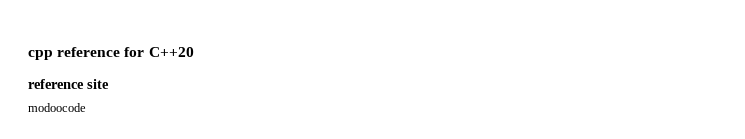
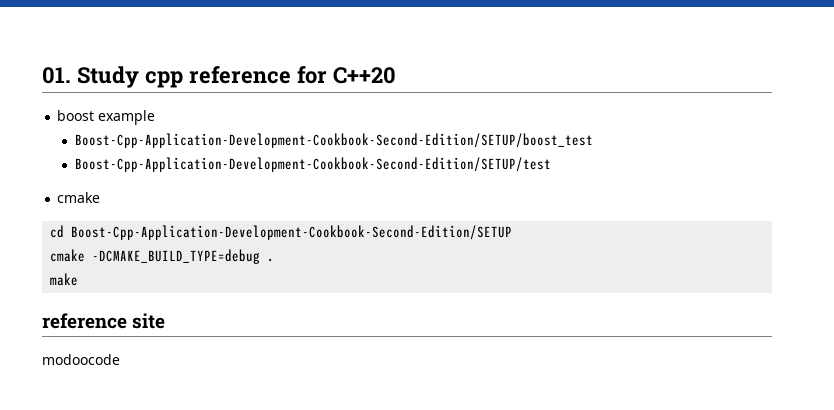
(28, 55) none -> [42,66,139,88] 01. Study
(194, 52) none -> [57,110,156,125] [74,133,593,148] [74,157,551,172] [57,192,101,203] [50,225,513,240] [50,249,275,264] [50,273,79,286] // boost example // Boost-Cpp-Application-Development-Cookbook-Second-Edition/SETUP/boost_test // Boost-Cpp-Application-Development-Cookbook-Second-Edition/SETUP/test // cmake // cd Boost-Cpp-Application-Development-Cookbook-Second-Edition/SETUP // cmake -DCMAKE_BUILD_TYPE=debug . // make

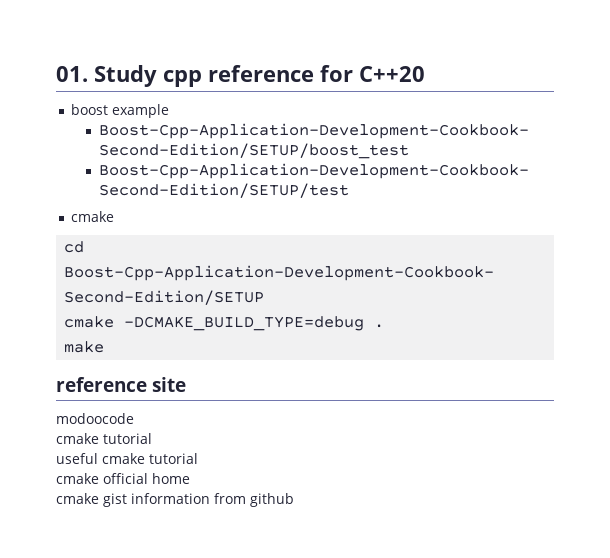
(120, 359) none -> [56,433,152,444] [56,453,198,464] [56,473,190,484] [56,493,294,507] // cmake tutorial // useful cmake tutorial // cmake official home // cmake gist information from github

